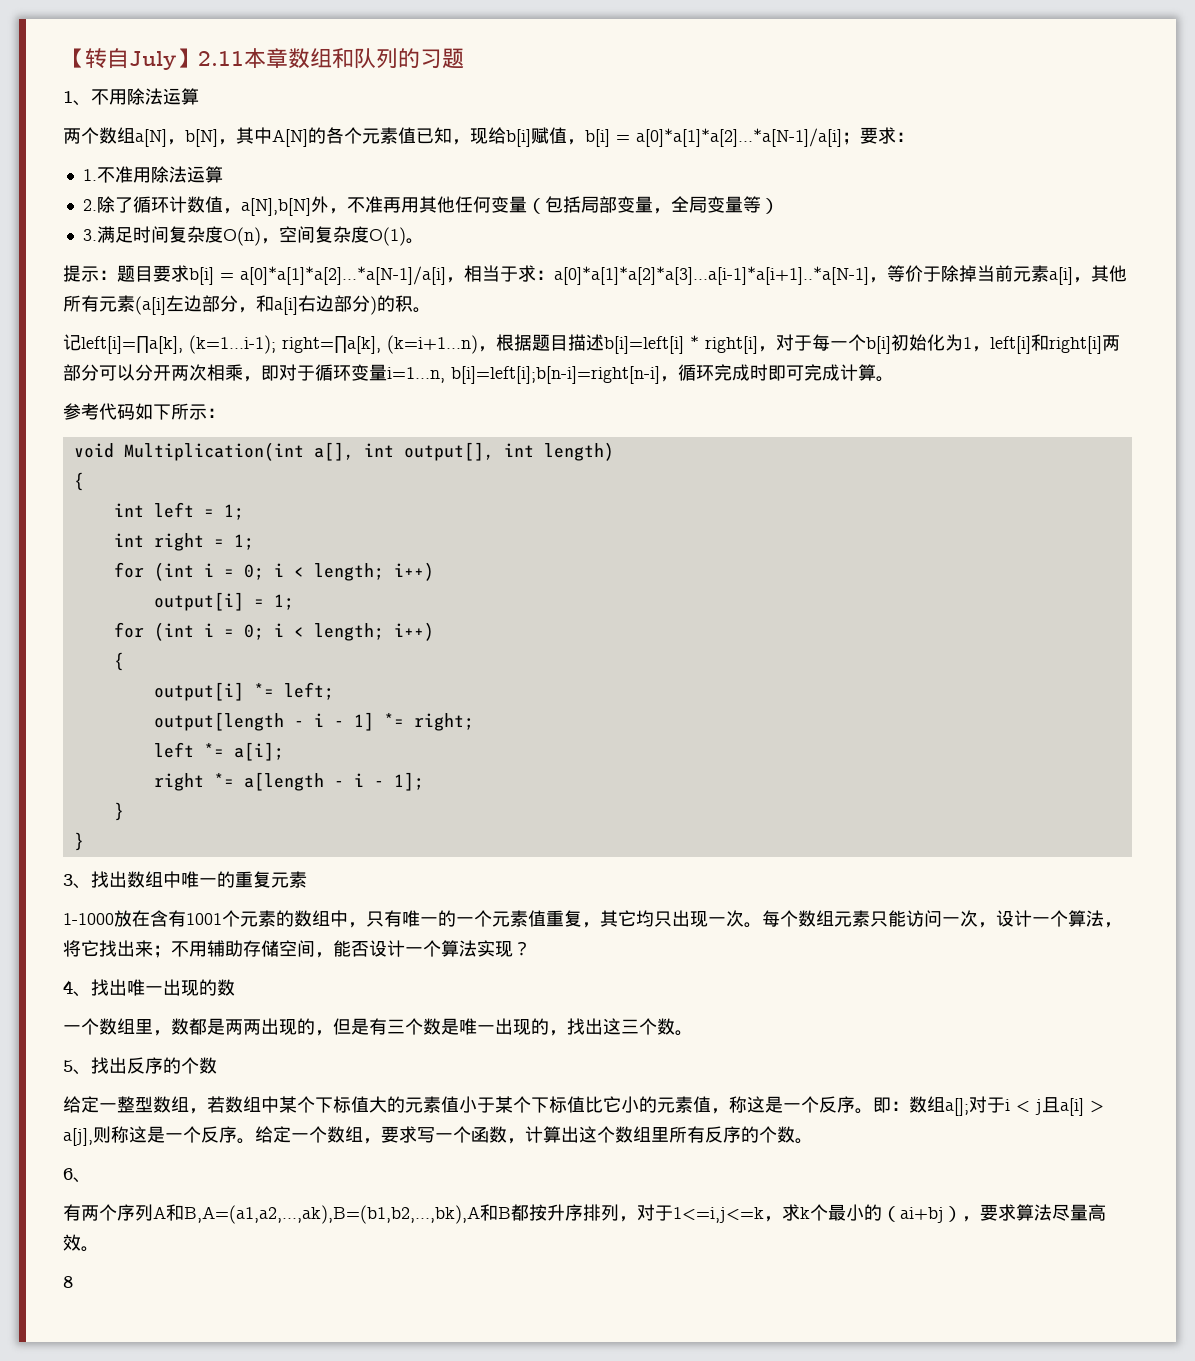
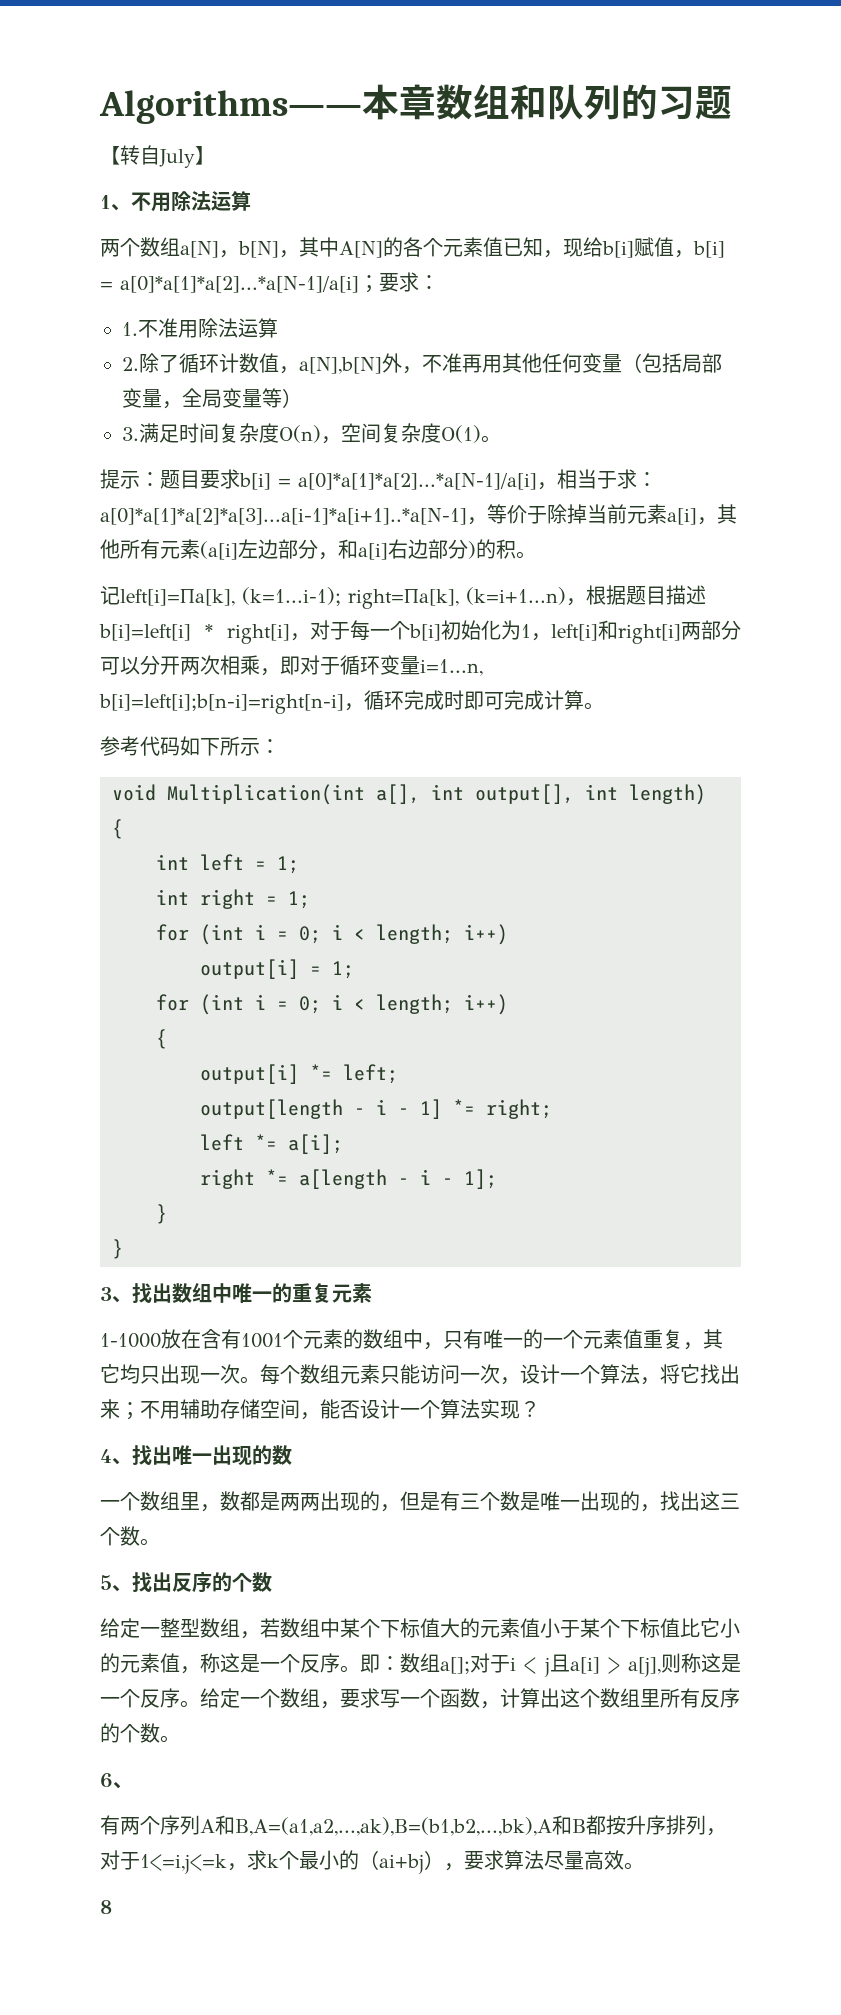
[63,48,244,70] 【转自July】2.11 -> [99,90,362,124] Algorithms——
(464, 58) none -> [100,145,215,168] // 【转自July】

